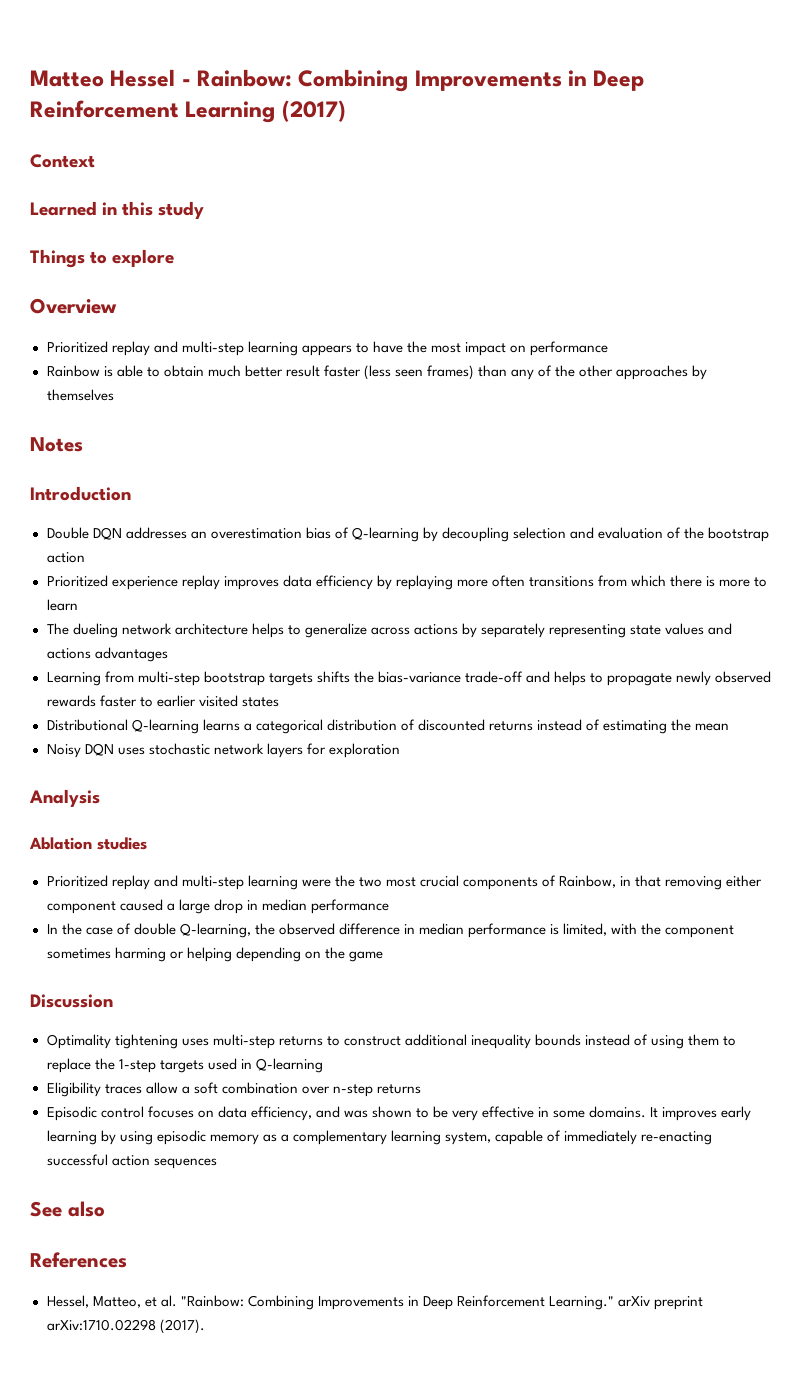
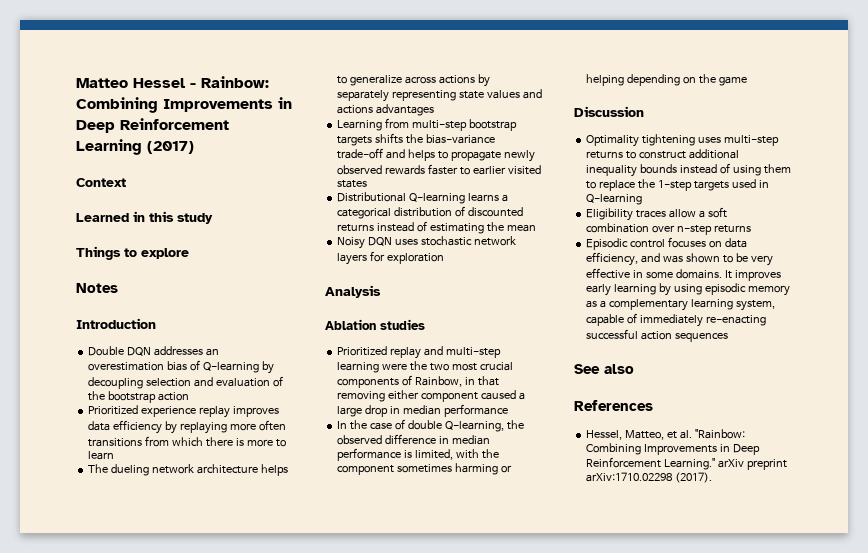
[30,298,117,314] [46,341,609,356] [46,365,708,380] [46,389,114,401] // Overview // Prioritized replay and multi-step learning appears to have the most impact on performance // Rainbow is able to obtain much better result faster (less seen frames) than any of the other approaches by themselves -> (189, 253) none

